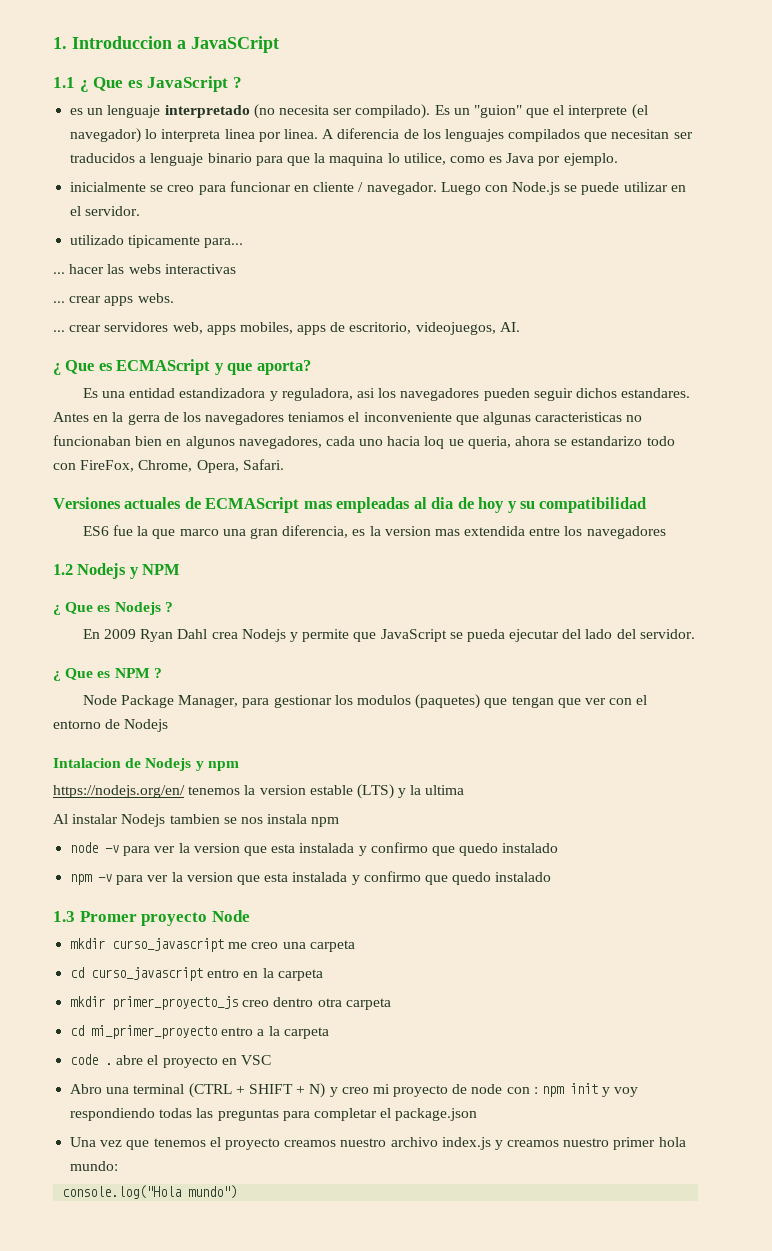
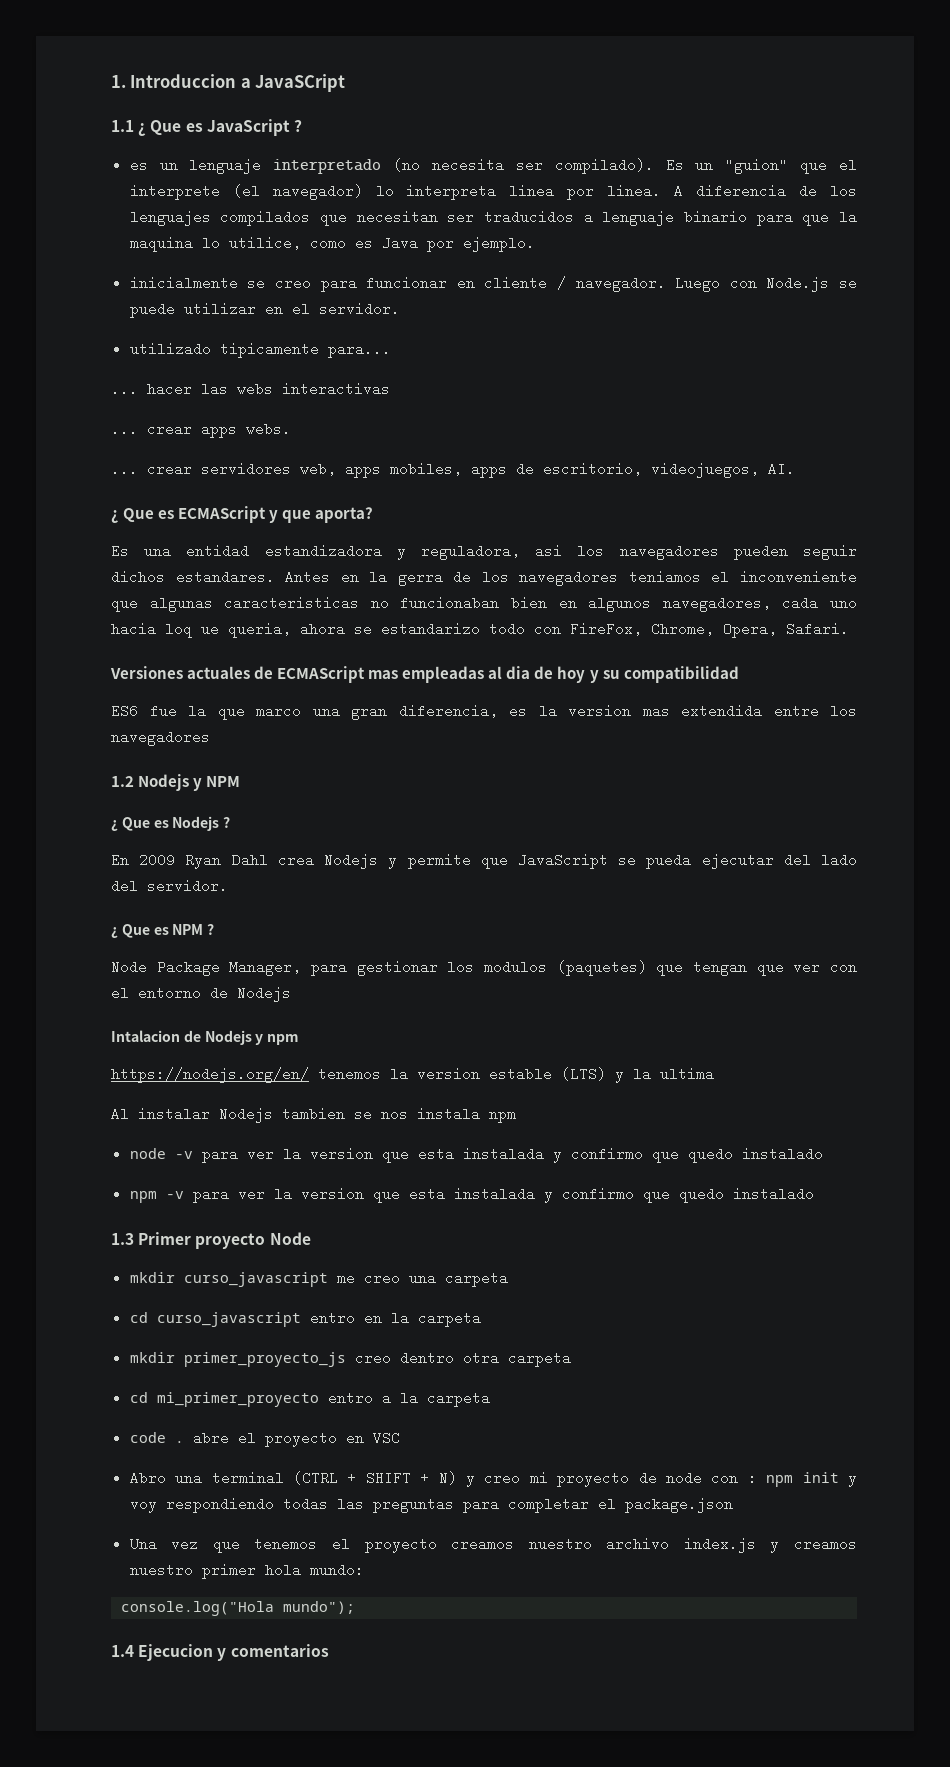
[79,911,137,922] Promer -> [138,1232,192,1245] Primer
[188,1185,238,1199] mundo") -> [283,1601,356,1614] [111,1644,329,1661] mundo"); // 1.4 Ejecucion y comentarios

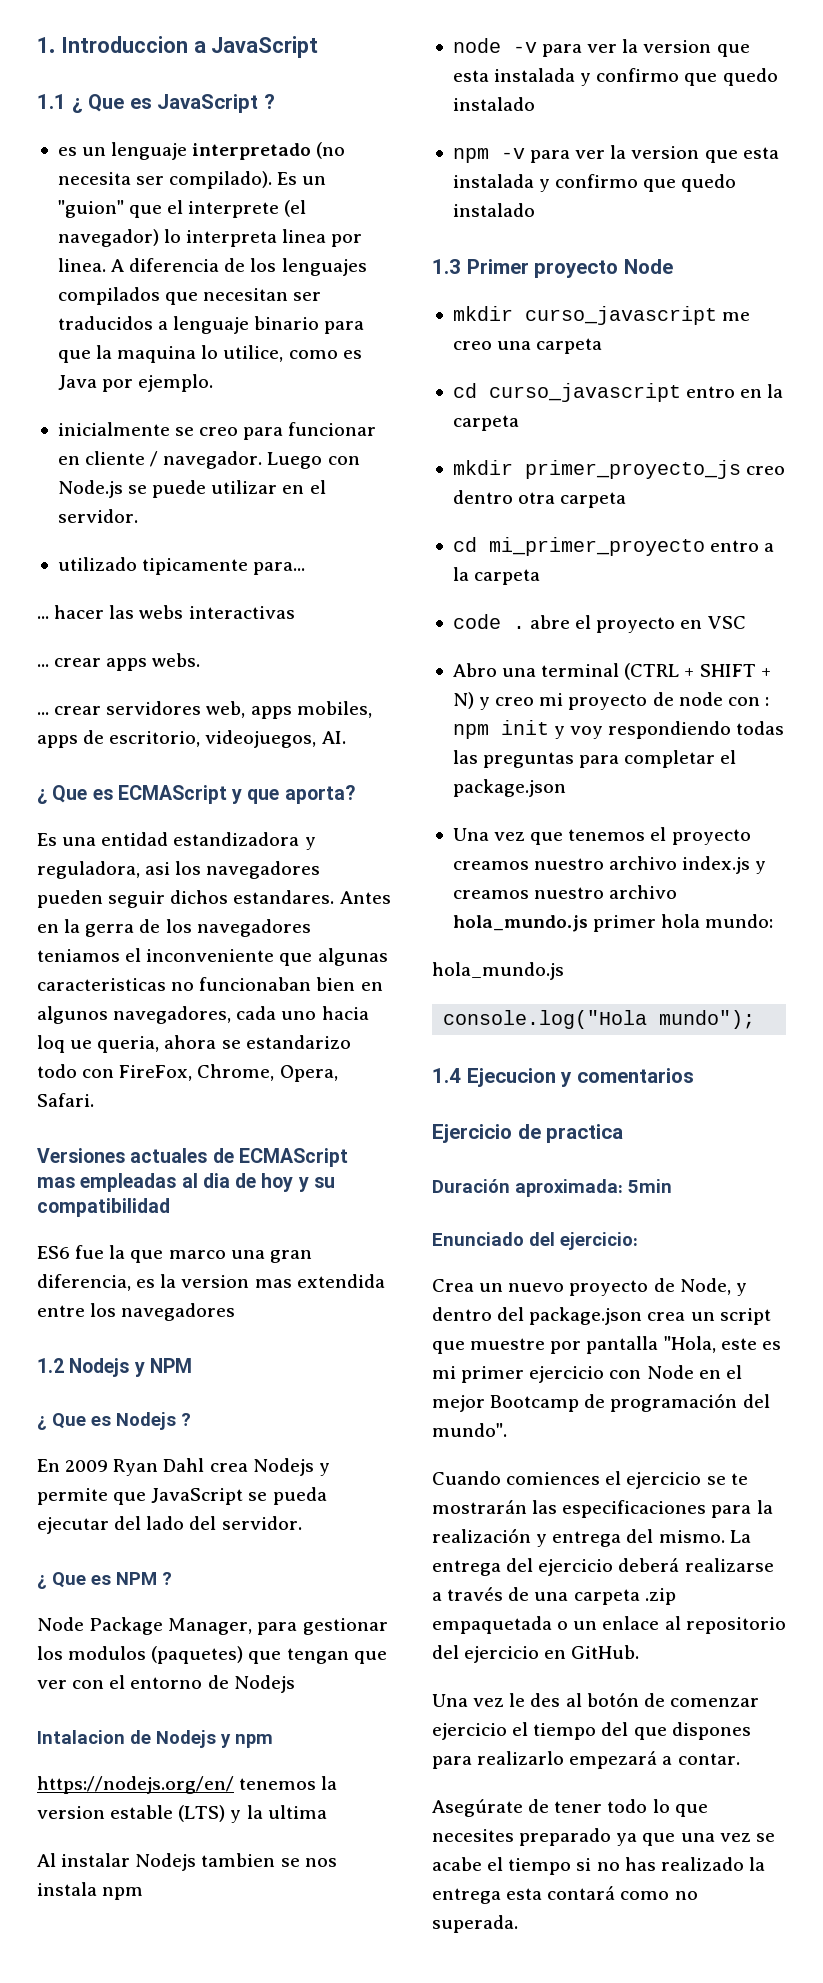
[255,74,346,92] JavaSCript -> [211,36,319,58] JavaScript
(193, 1570) none -> [609,885,678,899] [452,915,588,932] archivo hola_mundo.js
(364, 1570) none -> [432,962,564,980] // hola_mundo.js
(329, 1650) none -> [432,1124,624,1143] [432,1179,672,1197] [432,1232,638,1250] [432,1278,747,1296] [432,1307,771,1325] [432,1336,781,1354] [432,1365,742,1383] [432,1393,770,1412] [432,1423,507,1437] [432,1471,748,1489] [432,1500,773,1518] [432,1528,751,1547] [432,1558,774,1576] [432,1587,676,1605] [432,1616,786,1634] [432,1645,640,1663] [432,1692,759,1707] [432,1722,751,1740] [432,1751,740,1769] [432,1799,708,1817] [432,1828,775,1846] [432,1857,765,1875] [432,1886,698,1904] [432,1915,518,1933] // Ejercicio de practica // Duración aproximada: 5min // Enunciado del ejercicio: // Crea un nuevo proyecto de Node, y dentro del package.json crea un script que muestre por pantalla "Hola, este es mi primer ejercicio con Node en el mejor Bootcamp de programación del mundo". // Cuando comiences el ejercicio se te mostrarán las especificaciones para la realización y entrega del mismo. La entrega del ejercicio deberá realizarse a través de una carpeta .zip empaquetada o un enlace al repositorio del ejercicio en GitHub. // Una vez le des al botón de comenzar ejercicio el tiempo del que dispones para realizarlo empezará a contar. // Asegúrate de tener todo lo que necesites preparado ya que una vez se acabe el tiempo si no has realizado la entrega esta contará como no superada.

